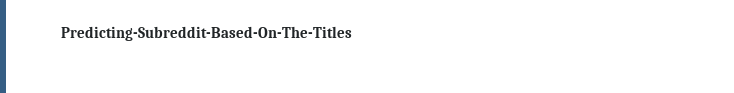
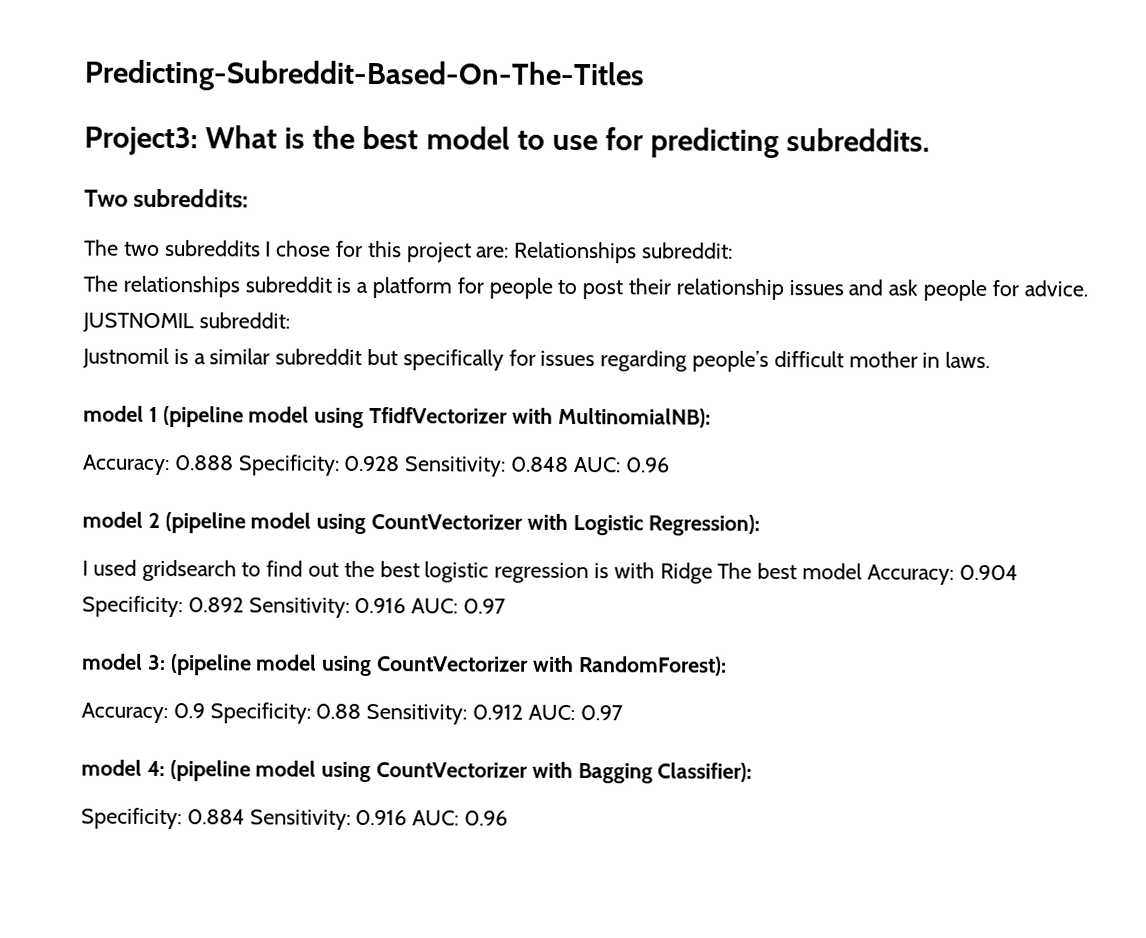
(352, 33) none -> [84,125,931,159] [84,188,250,208] [84,239,734,264] [83,275,1088,302] [82,312,290,333] [82,347,991,372] [83,405,711,428] [82,454,670,477] [82,511,761,536] [82,559,1018,585] [82,595,507,618] [82,653,727,677] [81,702,623,725] [81,759,753,784] [81,807,509,830] // Project3: What is the best model to use for predicting subreddits. // Two subreddits: // The two subreddits I chose for this project are: Relationships subreddit: // The relationships subreddit is a platform for people to post their relationship issues and ask people for advice. JUSTNOMIL subreddit: // Justnomil is a similar subreddit but specifically for issues regarding people’s difficult mother in laws. // model 1 (pipeline model using TfidfVectorizer with MultinomialNB): // Accuracy: 0.888 Specificity: 0.928 Sensitivity: 0.848 AUC: 0.96 // model 2 (pipeline model using CountVectorizer with Logistic Regression): // I used gridsearch to find out the best logistic regression is with Ridge The best model Accuracy: 0.904 Specificity: 0.892 Sensitivity: 0.916 AUC: 0.97 // model 3: (pipeline model using CountVectorizer with RandomForest): // Accuracy: 0.9 Specificity: 0.88 Sensitivity: 0.912 AUC: 0.97 // model 4: (pipeline model using CountVectorizer with Bagging Classifier): // Specificity: 0.884 Sensitivity: 0.916 AUC: 0.96

